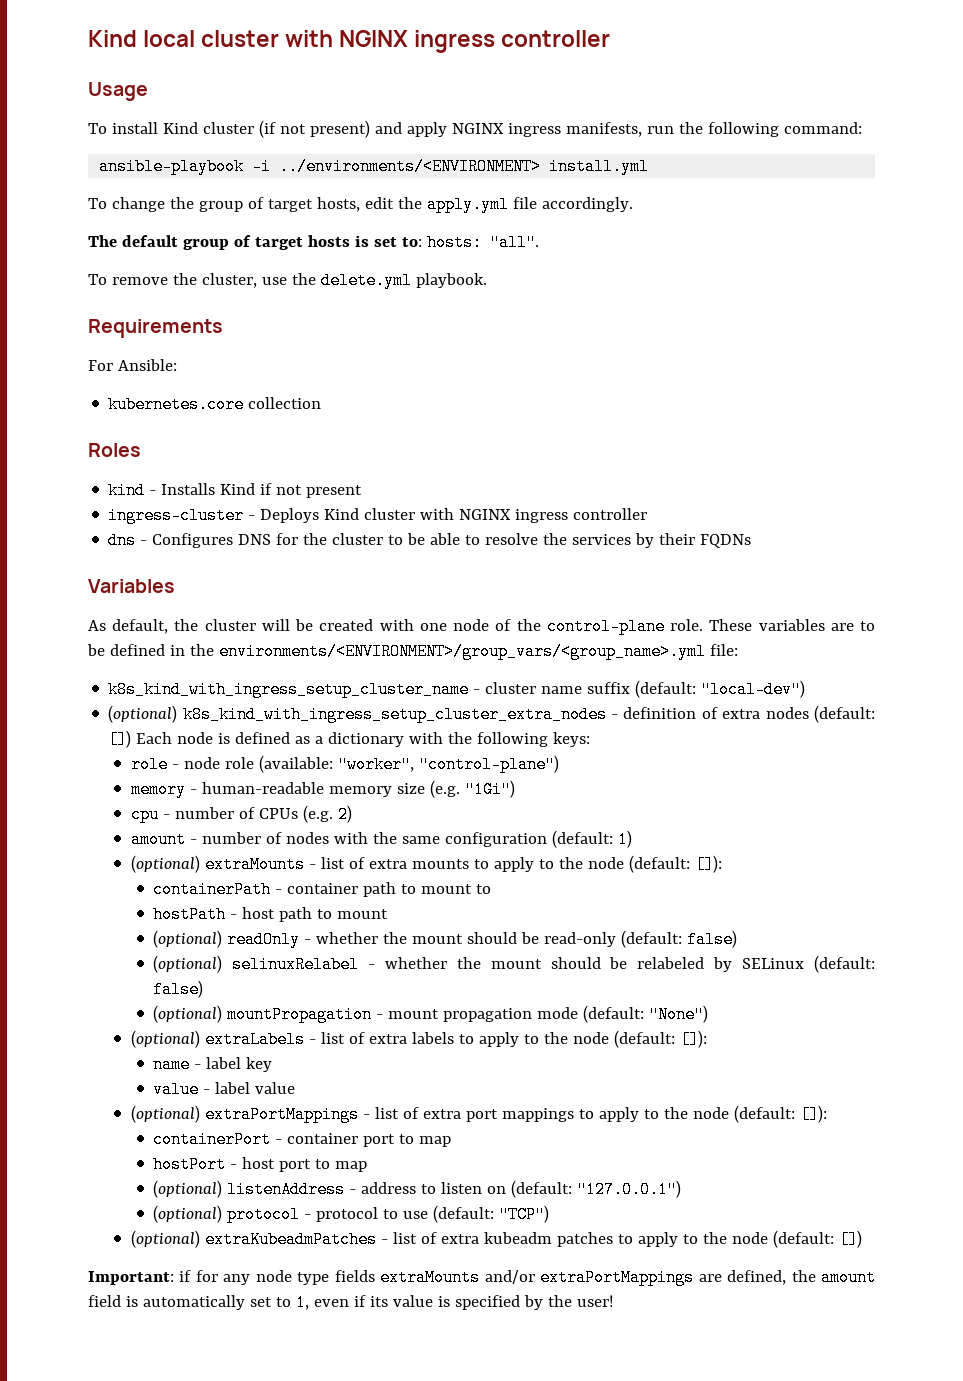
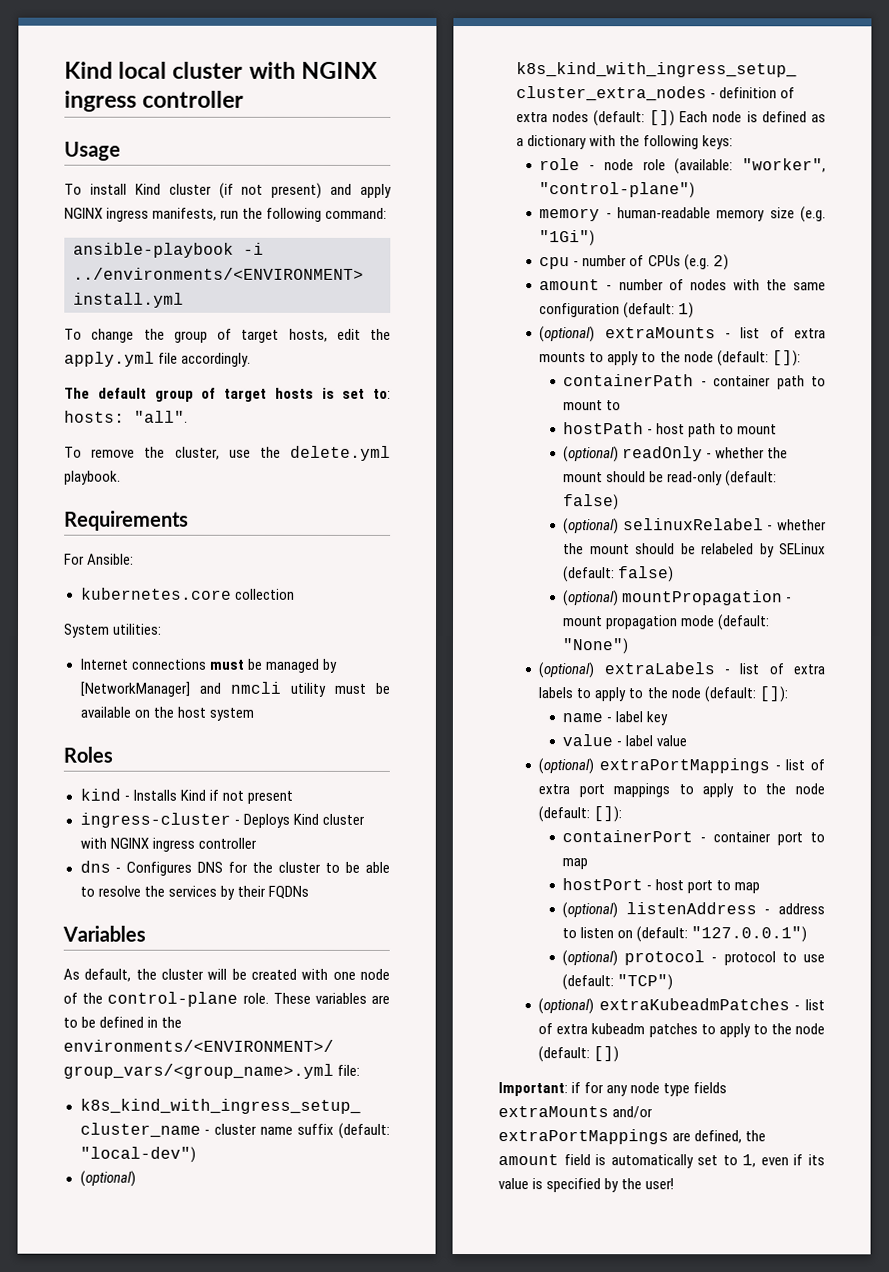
(322, 403) none -> [63,623,163,638] [79,658,337,673] [79,681,390,697] [79,706,254,721] // System utilities: // Internet connections must be managed by [NetworkManager] and nmcli utility must be available on the host system

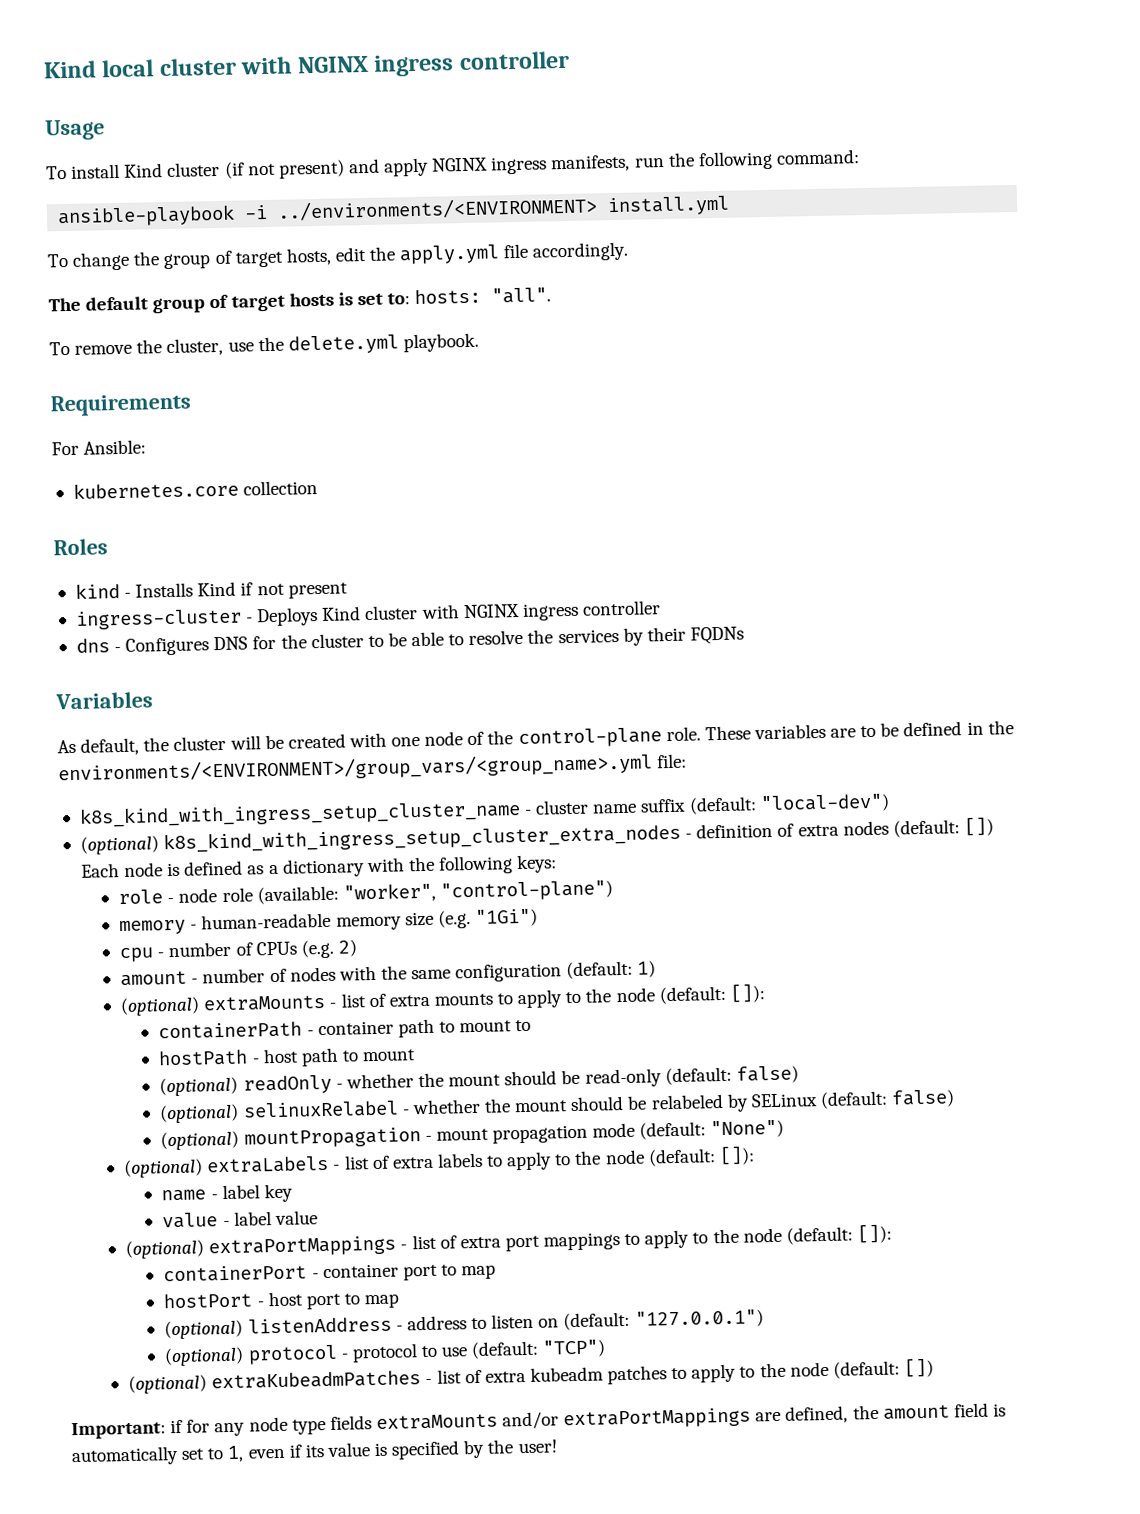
[63,623,163,638] [79,658,337,673] [79,681,390,697] [79,706,254,721] // System utilities: // Internet connections must be managed by [NetworkManager] and nmcli utility must be available on the host system -> (319, 487) none

